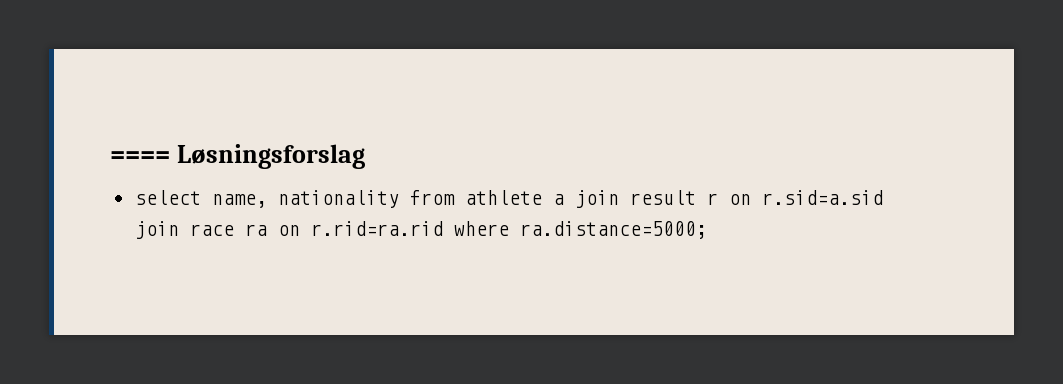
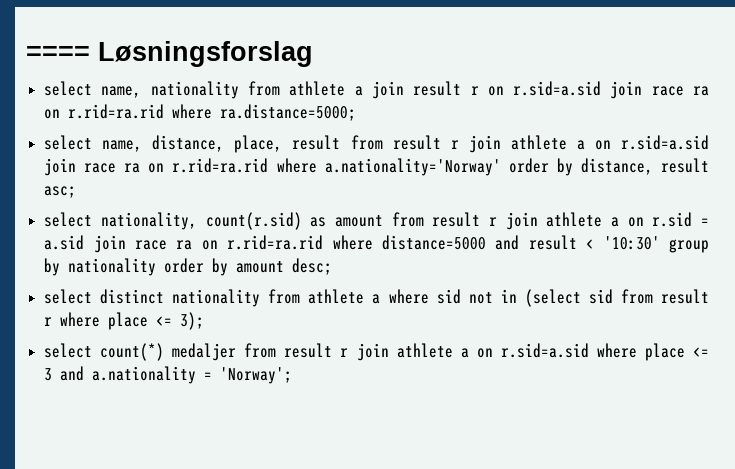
(708, 230) none -> [44,135,709,153] [44,158,710,176] [44,186,77,198] [44,212,709,230] [44,235,710,253] [44,258,333,276] [44,289,709,307] [44,312,205,330] [44,343,709,361] [44,366,293,384] // select name, distance, place, result from result r join athlete a on r.sid=a.sid join race ra on r.rid=ra.rid where a.nationality='Norway' order by distance, result asc; // select nationality, count(r.sid) as amount from result r join athlete a on r.sid = a.sid join race ra on r.rid=ra.rid where distance=5000 and result < '10:30' group by nationality order by amount desc; // select distinct nationality from athlete a where sid not in (select sid from result r where place <= 3); // select count(*) medaljer from result r join athlete a on r.sid=a.sid where place <= 3 and a.nationality = 'Norway';

